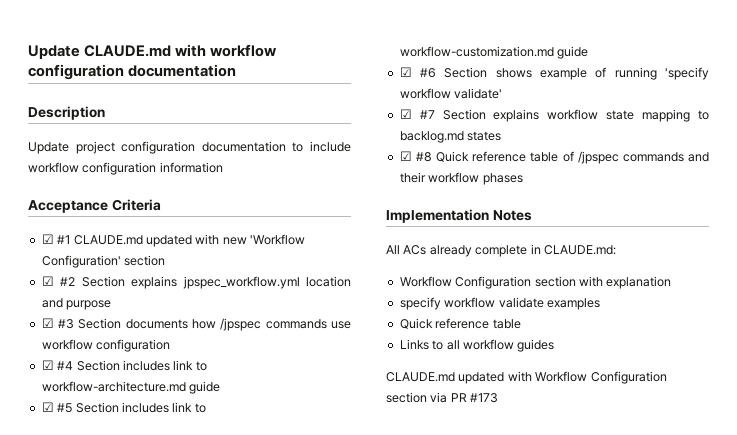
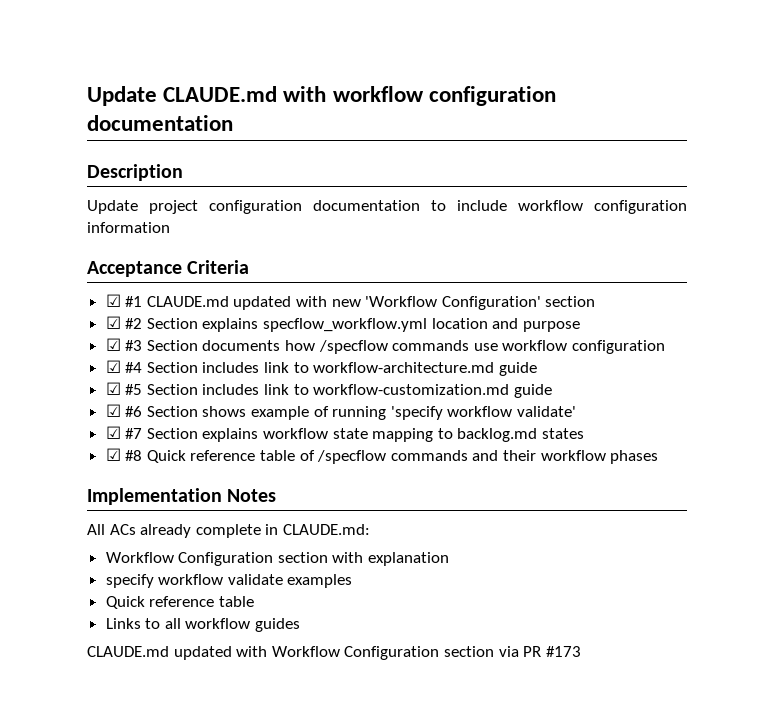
[182,276,300,289] jpspec_workflow.yml -> [263,318,428,332] specflow_workflow.yml
[220,318,262,331] /jpspec -> [318,340,388,354] /specflow
[577,151,619,164] /jpspec -> [317,450,387,464] /specflow

